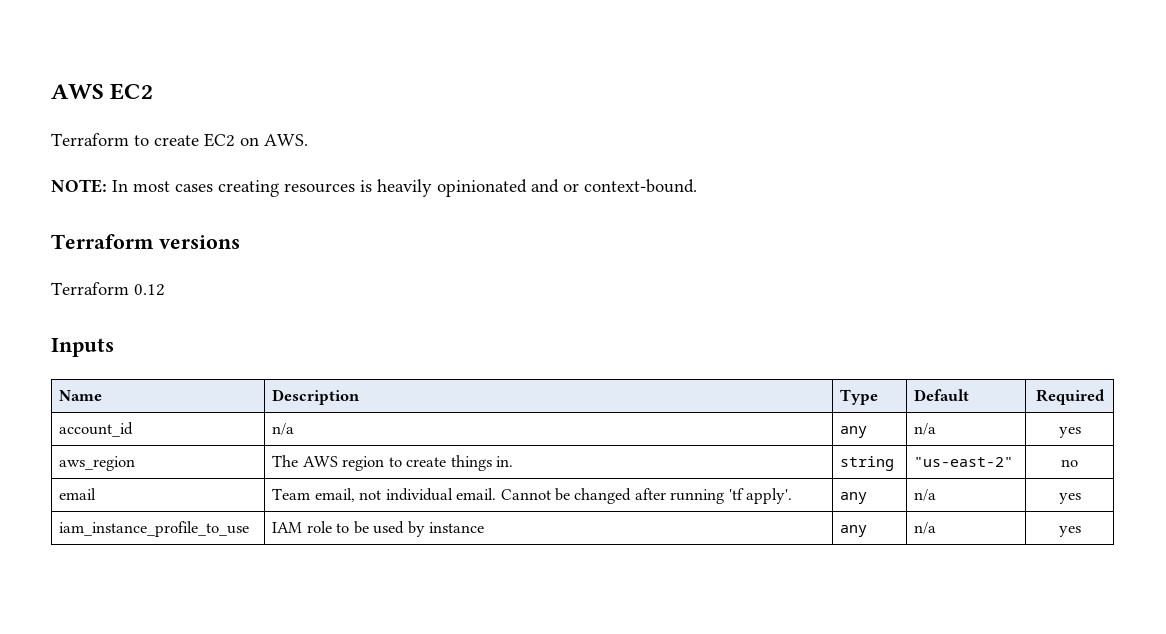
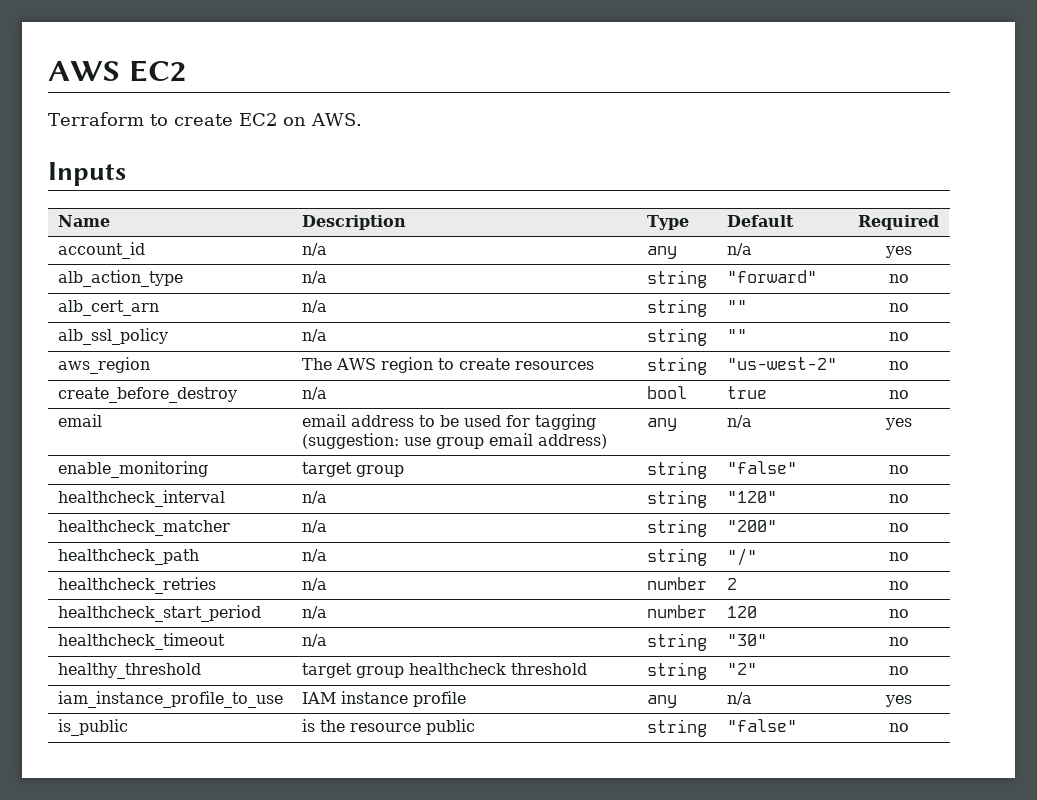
[51,179,697,197] [51,234,240,249] [51,282,165,296] // NOTE: In most cases creating resources is heavily opinionated and or context-bound. // Terraform versions // Terraform 0.12 -> (362, 119) none
(1081, 432) none -> [57,270,183,287] [301,271,327,284] [646,270,707,288] [726,270,817,283] [888,274,909,283] [57,300,159,316] [301,300,327,313] [646,299,707,317] [726,300,747,312] [888,303,909,312] [57,328,168,345] [301,329,327,342] [646,328,707,346] [726,329,747,341] [888,332,909,341] // alb_action_type | n/a | string | "forward" | no // alb_cert_arn | n/a | string | "" | no // alb_ssl_policy | n/a | string | "" | no
[450,455,514,471] [840,456,895,471] [914,457,1014,467] [1061,459,1078,467] [59,488,97,500] [272,488,793,504] [840,492,868,504] [914,489,937,501] [1058,493,1081,504] [59,521,250,537] [272,521,425,537] things in. | string | "us-east-2" | no // email | Team email, not individual email. Cannot be changed after running 'tf apply'. | any | n/a | yes // iam_instance_profile_to_use | IAM role to be used by -> [514,361,594,370] [646,357,707,375] [726,357,837,370] [888,361,909,370] [57,387,237,403] [301,387,327,400] [646,386,687,399] [726,386,767,399] [888,390,909,399] [57,414,102,427] [301,414,596,430] [301,433,607,449] [646,418,677,431] [726,415,752,428] [884,418,912,430] [57,461,208,478] [301,462,404,477] [646,461,707,479] [726,461,797,474] [888,465,909,474] [57,490,225,507] [301,491,327,504] [646,490,707,508] [726,491,777,503] [888,494,909,503] [57,520,230,536] [301,520,327,533] [646,519,707,537] [726,520,777,532] [888,523,909,532] [57,549,199,565] [301,549,327,562] [646,548,707,566] [726,548,757,566] [888,552,909,561] [57,577,216,594] [301,578,327,591] [646,577,707,590] [726,578,737,590] [888,581,909,590] [57,605,261,622] [301,606,327,619] [646,605,707,618] [726,606,757,618] [888,609,909,618] [57,633,225,650] [301,634,327,647] [646,633,707,651] [726,634,767,646] [888,637,909,646] [57,663,201,679] [301,663,587,678] [646,662,707,680] [726,663,757,675] [888,666,909,675] [57,691,283,708] [301,692,336,704] resources | string | "us-west-2" | no // create_before_destroy | n/a | bool | true | no // email | email address to be used for tagging (suggestion: use group email address) | any | n/a | yes // enable_monitoring | target group | string | "false" | no // healthcheck_interval | n/a | string | "120" | no // healthcheck_matcher | n/a | string | "200" | no // healthcheck_path | n/a | string | "/" | no // healthcheck_retries | n/a | number | 2 | no // healthcheck_start_period | n/a | number | 120 | no // healthcheck_timeout | n/a | string | "30" | no // healthy_threshold | target group healthcheck threshold | string | "2" | no // iam_instance_profile_to_use | IAM
[840,525,868,537] [914,522,937,534] [1058,526,1081,537] | any | n/a | yes -> [412,691,466,707] [646,695,677,708] [726,692,752,705] [884,695,912,707] [57,719,128,736] [301,719,475,735] [646,719,707,737] [726,719,797,732] [888,723,909,732] profile | any | n/a | yes // is_public | is the resource public | string | "false" | no

